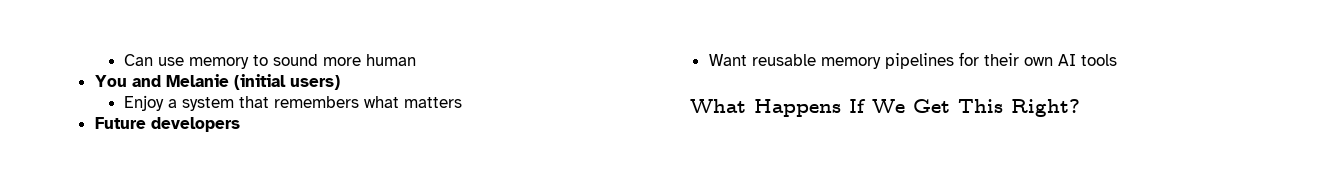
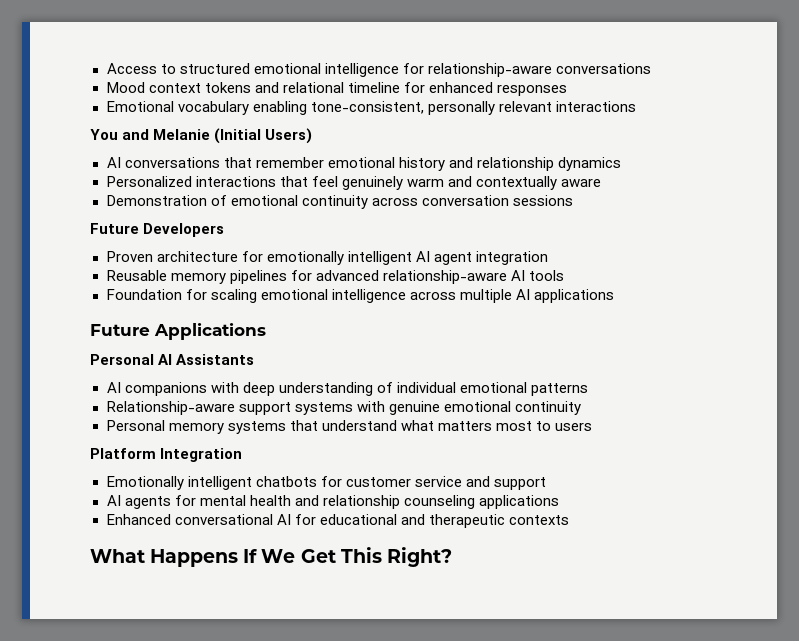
[124,54,417,69] [94,74,340,90] [124,95,463,111] [94,117,240,132] [708,54,816,66] Can use memory to sound more human // You and Melanie (initial users) // Enjoy a system that remembers what matters // Future developers // Want reusable -> [106,63,651,77] [106,82,567,96] [106,101,636,115] [90,128,313,144] [106,157,621,171] [106,176,601,190] [106,195,573,209] [90,223,225,237] [106,251,548,265] [106,270,167,281] Access to structured emotional intelligence for relationship-aware conversations // Mood context tokens and relational timeline for enhanced responses // Emotional vocabulary enabling tone-consistent, personally relevant interactions // You and Melanie (Initial Users) // AI conversations that remember emotional history and relationship dynamics // Personalized interactions that feel genuinely warm and contextually aware // Demonstration of emotional continuity across conversation sessions // Future Developers // Proven architecture for emotionally intelligent AI agent integration // Reusable
[983,53,1053,66] their own -> [315,270,507,284] advanced relationship-aware
(1117, 60) none -> [106,289,614,303] [90,323,266,340] [90,354,255,365] [106,382,588,396] [106,401,581,415] [106,420,592,434] [90,448,243,462] [106,476,546,490] [106,495,559,509] [106,514,569,528] // Foundation for scaling emotional intelligence across multiple AI applications // Future Applications // Personal AI Assistants // AI companions with deep understanding of individual emotional patterns // Relationship-aware support systems with genuine emotional continuity // Personal memory systems that understand what matters most to users // Platform Integration // Emotionally intelligent chatbots for customer service and support // AI agents for mental health and relationship counseling applications // Enhanced conversational AI for educational and therapeutic contexts

